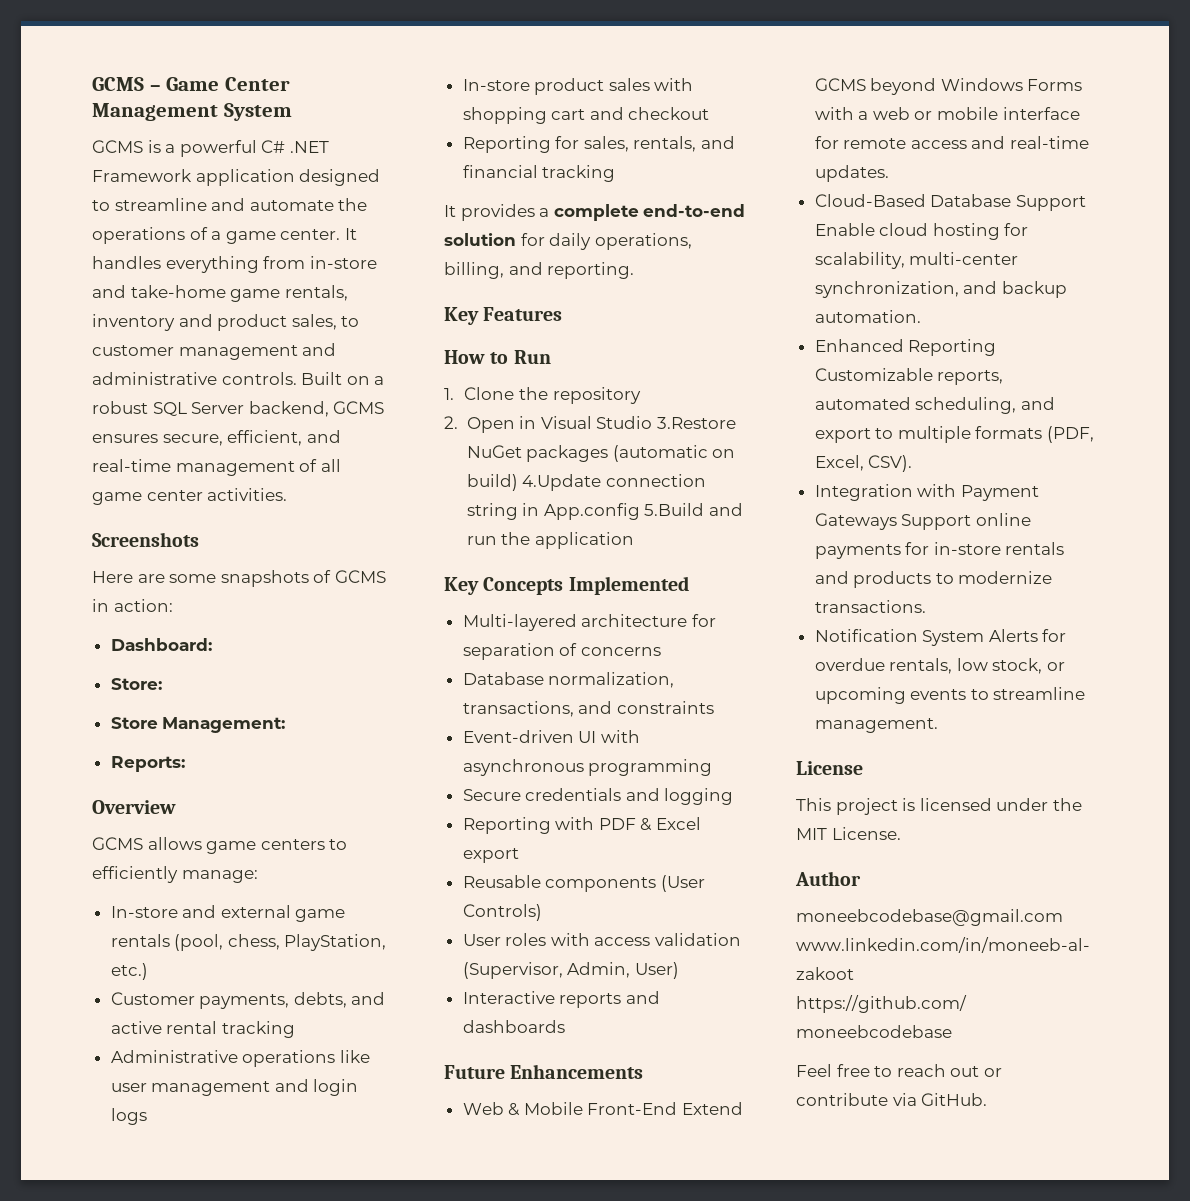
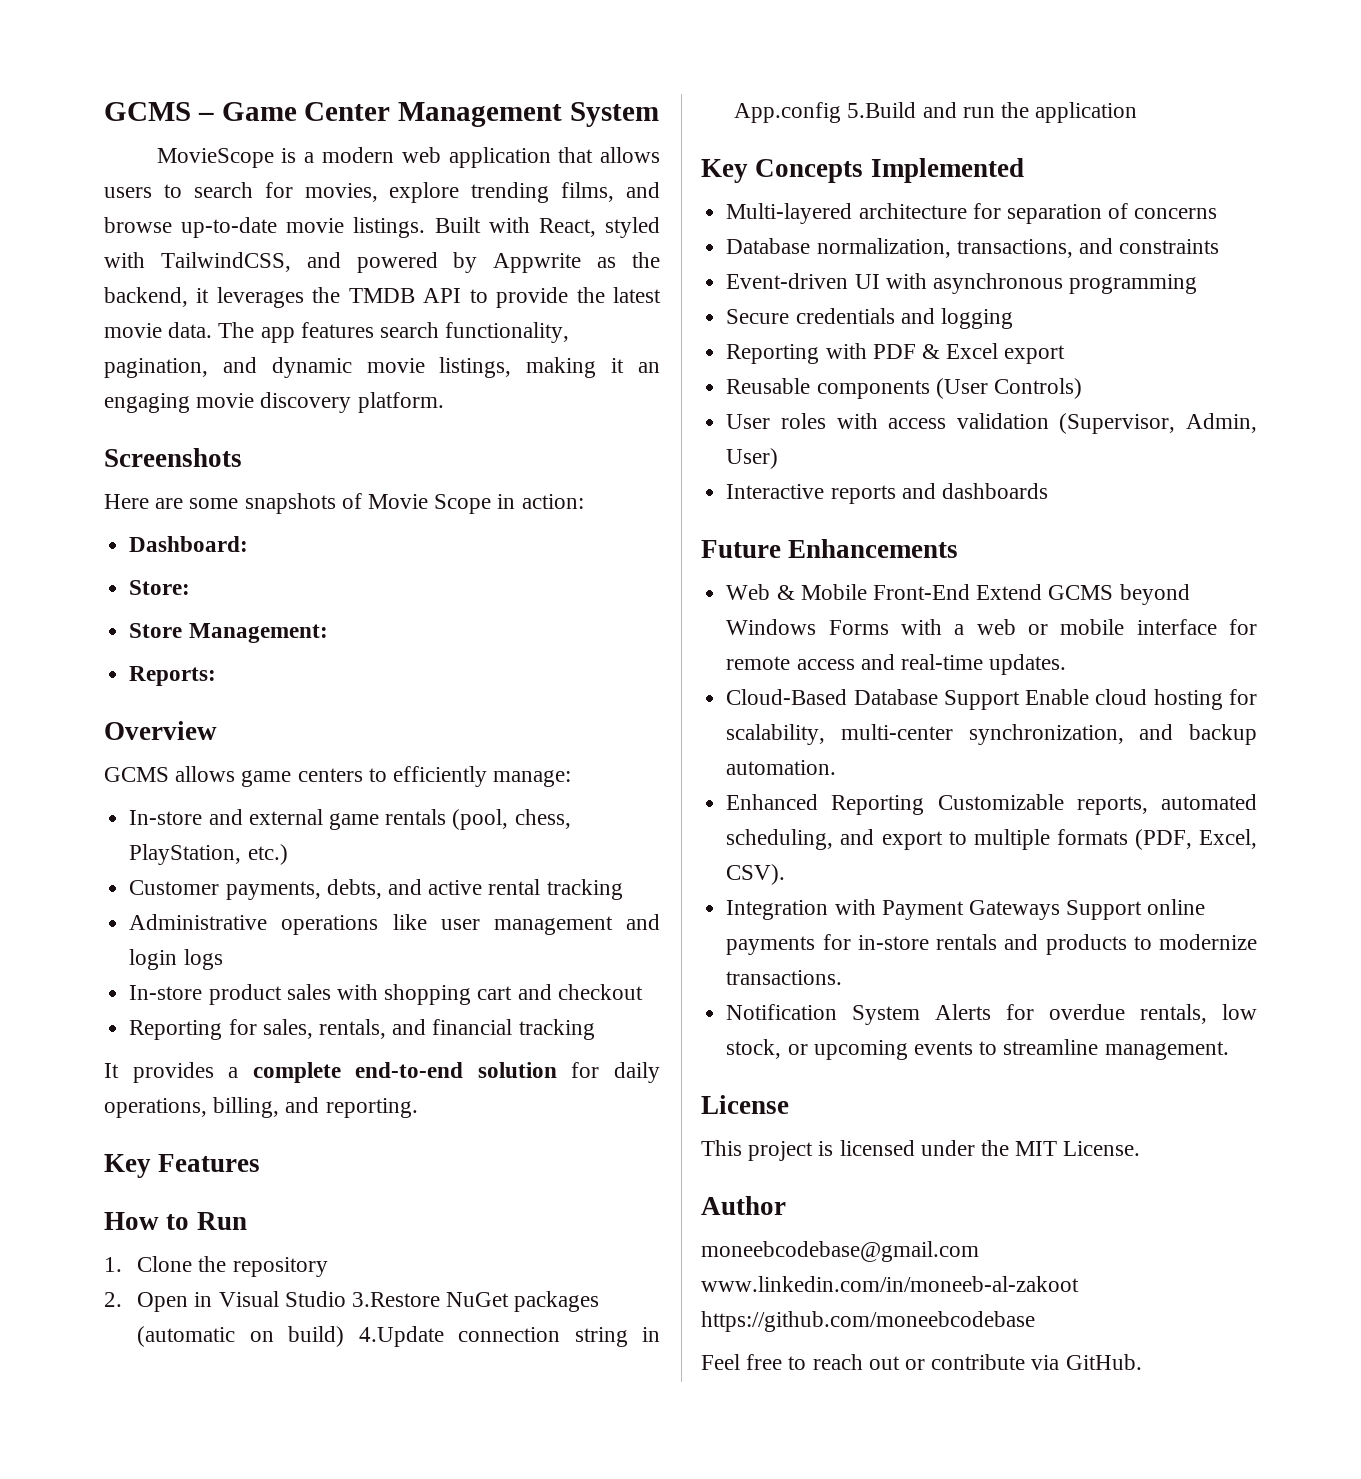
[92,140,143,153] GCMS -> [156,148,274,168] MovieScope
[179,140,329,157] [92,169,381,186] [92,198,368,211] [92,227,357,244] [92,256,377,273] [92,285,348,302] [92,314,360,331] [92,343,337,360] [92,372,385,385] [92,401,385,417] [92,430,341,446] [92,459,341,476] [92,488,288,505] powerful C# .NET Framework application designed to streamline and automate the operations of a game center. It handles everything from in-store and take-home game rentals, inventory and product sales, to customer management and administrative controls. Built on a robust SQL Server backend, GCMS ensures secure, efficient, and real-time management of all game center activities. -> [321,147,661,168] [104,182,660,203] [104,217,660,238] [104,252,660,273] [104,287,662,308] [104,322,570,343] [104,357,660,378] [104,392,444,413] modern web application that allows users to search for movies, explore trending films, and browse up-to-date movie listings. Built with React, styled with TailwindCSS, and powered by Appwrite as the backend, it leverages the TMDB API to provide the latest movie data. The app features search functionality, pagination, and dynamic movie listings, making it an engaging movie discovery platform.
[334,570,386,583] GCMS -> [368,494,492,514] Movie Scope

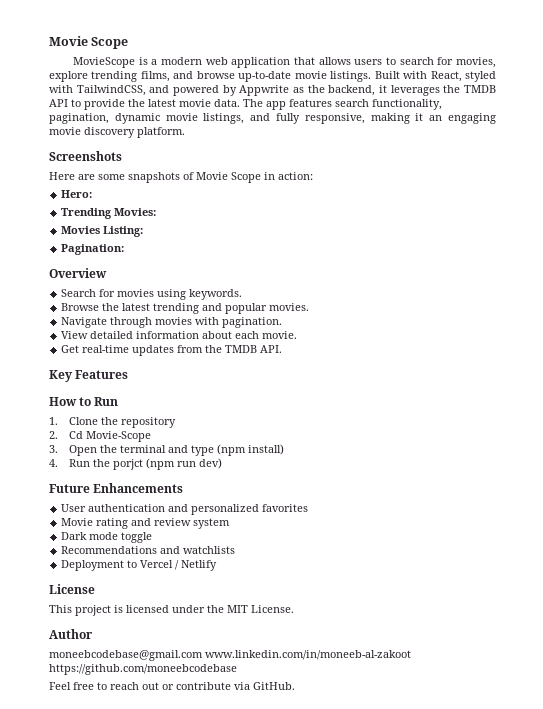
[104,102,660,127] GCMS – Game Center Management System -> [49,36,129,49] Movie Scope
[222,357,257,373] and -> (109, 118) none
(512, 367) none -> [250,113,365,124] and fully responsive,
[129,536,249,552] [129,580,191,595] [129,623,328,643] [129,666,217,686] [104,721,217,740] [104,766,572,787] [129,809,571,830] [129,844,288,865] [129,879,623,900] [129,914,660,935] [129,949,223,970] [129,984,643,1005] [129,1019,595,1040] [104,1062,660,1083] [104,1097,418,1118] Dashboard: // Store: // Store Management: // Reports: // Overview // GCMS allows game centers to efficiently manage: // In-store and external game rentals (pool, chess, PlayStation, etc.) // Customer payments, debts, and active rental tracking // Administrative operations like user management and login logs // In-store product sales with shopping cart and checkout // Reporting for sales, rentals, and financial tracking // It provides a complete end-to-end solution for daily operations, billing, and reporting. -> [61,190,93,198] [61,208,157,219] [61,226,144,237] [61,244,125,255] [49,268,107,278] [61,289,243,300] [61,303,310,314] [61,317,283,328] [61,331,298,339] [61,345,283,356] Hero: // Trending Movies: // Movies Listing: // Pagination: // Overview // Search for movies using keywords. // Browse the latest trending and popular movies. // Navigate through movies with pagination. // View detailed information about each movie. // Get real-time updates from the TMDB API.
[137,1291,600,1312] [137,1326,660,1347] [734,102,1138,123] [701,158,1024,183] [726,203,1218,224] [726,238,1220,258] [726,273,1198,294] [726,308,1013,329] [726,343,1066,364] [726,378,1082,399] [726,413,1257,434] [726,448,779,469] [726,483,1048,504] [701,539,959,558] [726,584,1190,605] [726,619,1257,635] [726,654,1067,675] [726,689,1257,710] [726,724,1257,745] [726,760,837,775] [726,794,1257,815] [726,829,1257,850] [726,864,786,885] [726,899,1206,920] [726,934,1257,955] [726,970,843,985] [726,1004,1257,1025] [726,1039,1229,1060] Open in Visual Studio 3.Restore NuGet packages (automatic on build) 4.Update connection string in App.config 5.Build and run the application // Key Concepts Implemented // Multi-layered architecture for separation of concerns // Database normalization, transactions, and constraints // Event-driven UI with asynchronous programming // Secure credentials and logging // Reporting with PDF & Excel export // Reusable components (User Controls) // User roles with access validation (Supervisor, Admin, User) // Interactive reports and dashboards // Future Enhancements // Web & Mobile Front-End Extend GCMS beyond Windows Forms with a web or mobile interface for remote access and real-time updates. // Cloud-Based Database Support Enable cloud hosting for scalability, multi-center synchronization, and backup automation. // Enhanced Reporting Customizable reports, automated scheduling, and export to multiple formats (PDF, Excel, CSV). // Integration with Payment Gateways Support online payments for in-store rentals and products to modernize transactions. // Notification System Alerts for overdue rentals, low stock, or upcoming events to streamline management. -> [69,431,152,442] [49,444,285,456] [49,458,223,470] [49,483,184,493] [61,504,309,515] [61,518,231,529] [61,532,153,543] [61,546,236,554] [61,560,218,571] Cd Movie-Scope // 3. Open the terminal and type (npm install) // 4. Run the porjct (npm run dev) // Future Enhancements // User authentication and personalized favorites // Movie rating and review system // Dark mode toggle // Recommendations and watchlists // Deployment to Vercel / Netlify

